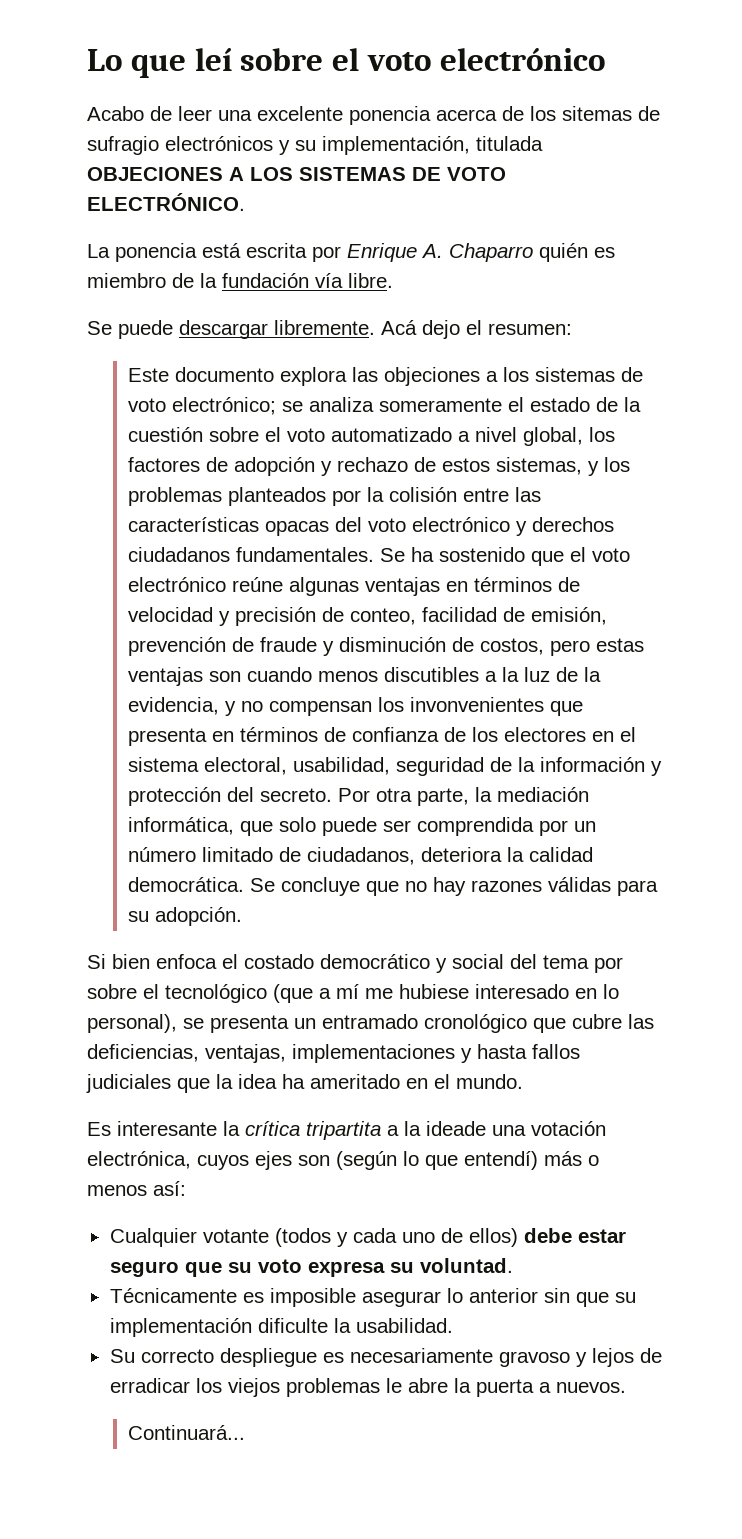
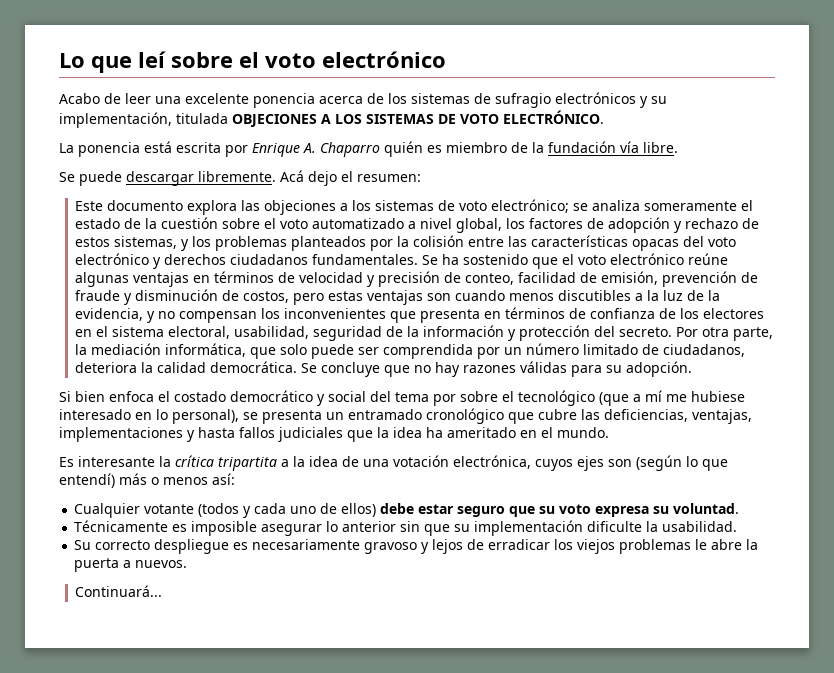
[562,106,632,121] sitemas -> [411,93,470,104] sistemas
[409,697,544,712] invonvenientes -> [284,308,387,319] inconvenientes
[426,1121,486,1136] ideade -> [309,456,359,467] idea de

